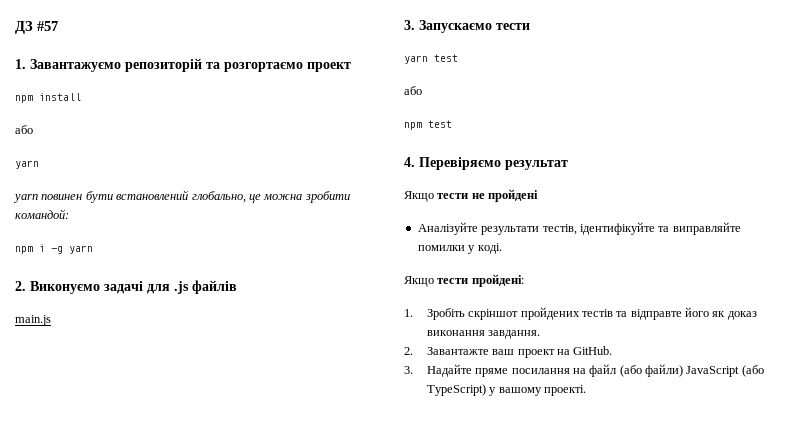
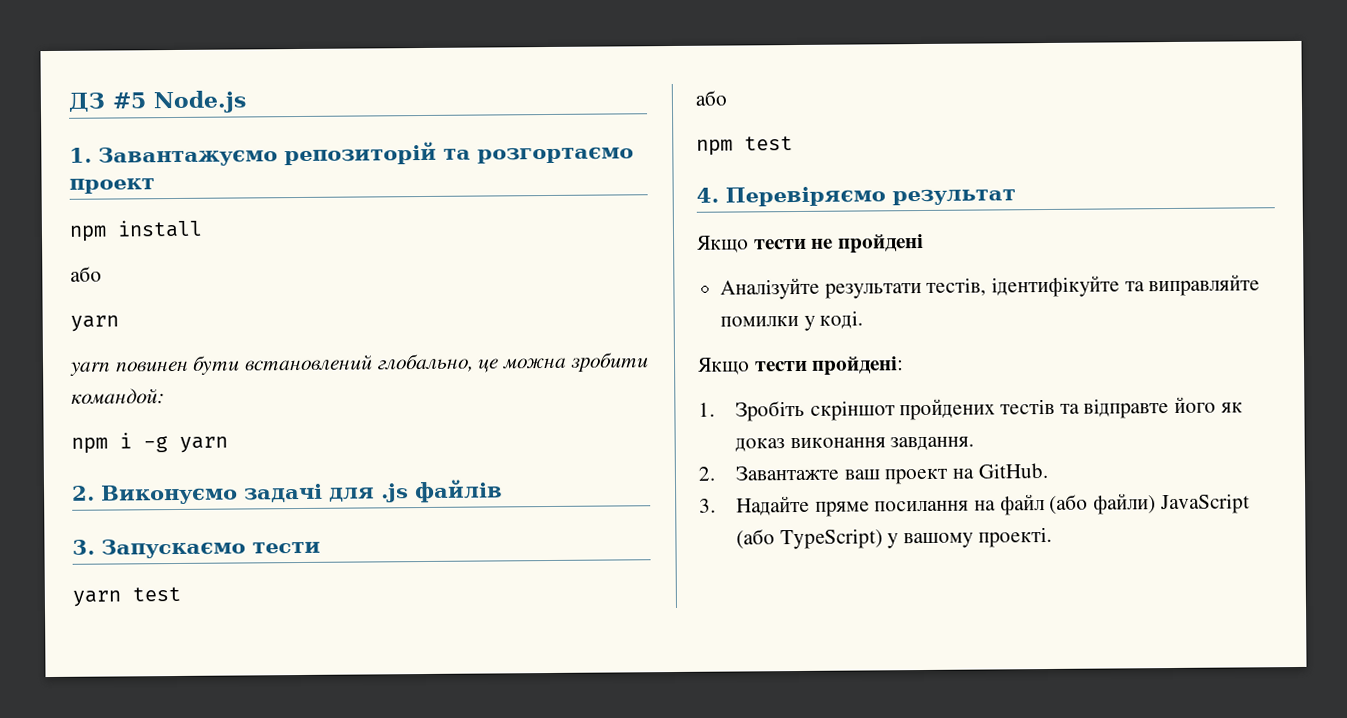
[37,21,58,31] #57 -> [112,90,247,114] #5 Node.js
[15,315,51,326] // main.js -> (503, 491) none

